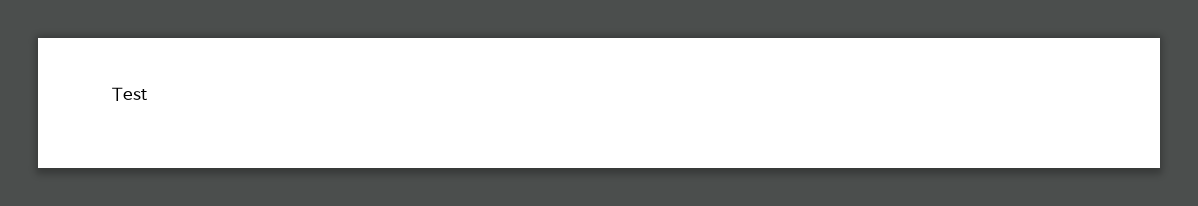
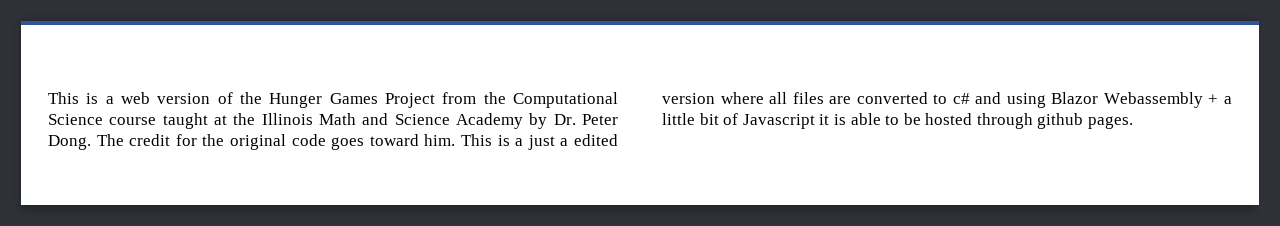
[112,87,147,101] Test -> [48,92,618,108] [48,113,618,129] [48,134,619,150] [662,92,1232,108] [662,113,1134,129] This is a web version of the Hunger Games Project from the Computational Science course taught at the Illinois Math and Science Academy by Dr. Peter Dong. The credit for the original code goes toward him. This is a just a edited version where all files are converted to c# and using Blazor Webassembly + a little bit of Javascript it is able to be hosted through github pages.

